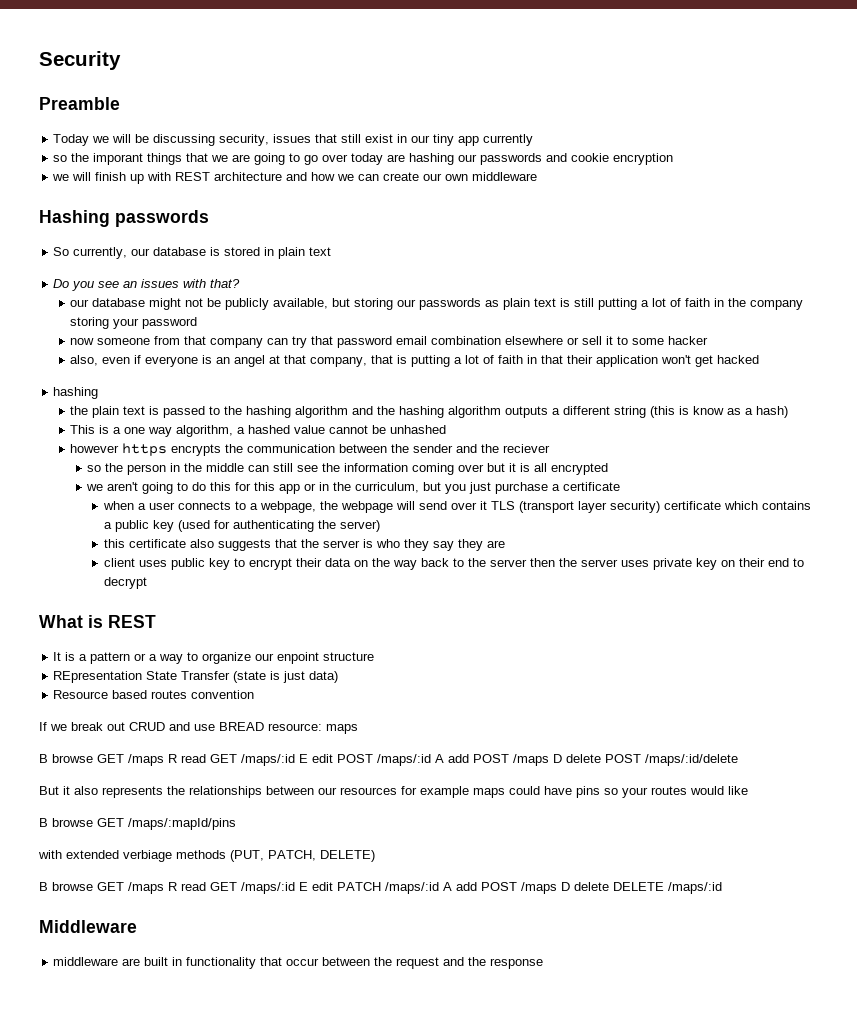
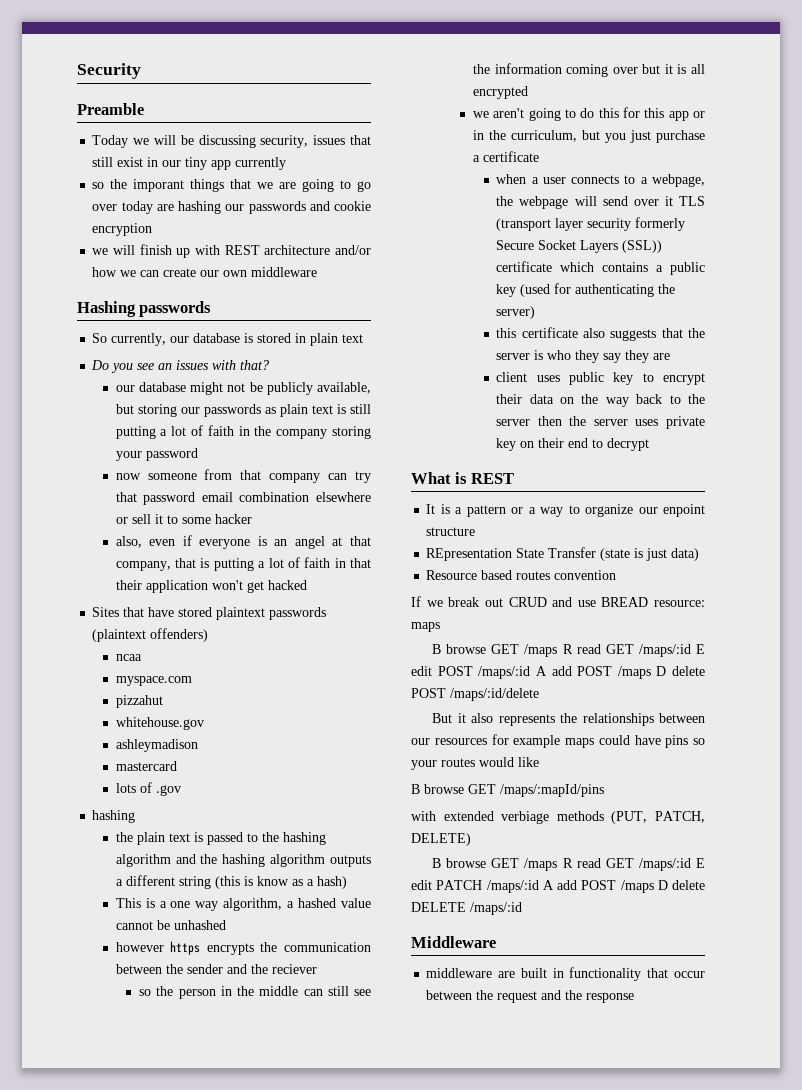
[286,172,308,181] and -> [335,245,372,255] and/or
(760, 359) none -> [92,607,327,620] [92,628,209,642] [115,654,142,661] [115,676,192,686] [115,695,163,708] [115,717,204,730] [115,739,198,752] [115,761,177,771] [115,782,181,796] // Sites that have stored plaintext passwords (plaintext offenders) // ncaa // myspace.com // pizzahut // whitehouse.gov // ashleymadison // mastercard // lots of .gov
[610,501,661,513] security) -> [587,217,686,231] [496,240,663,253] security formerly Secure Socket Layers (SSL))

